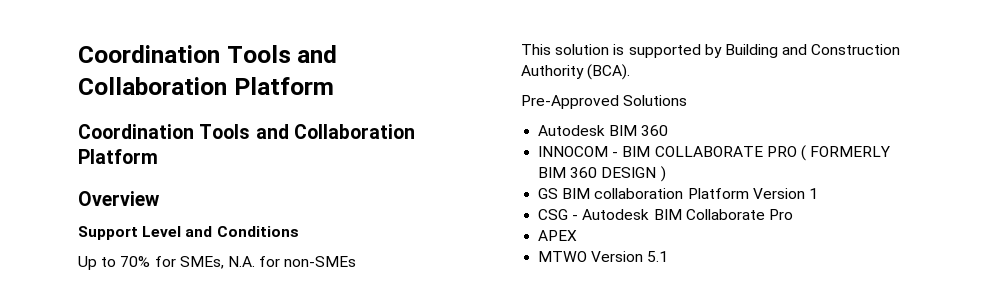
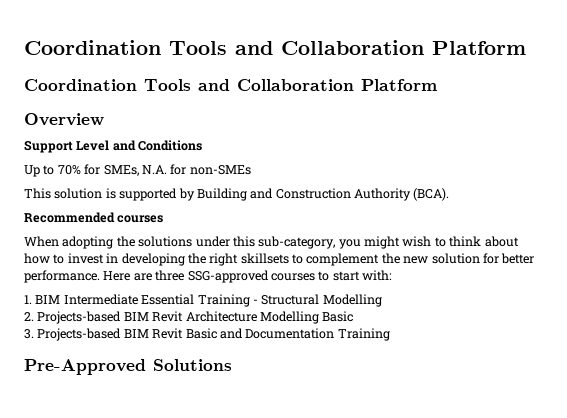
[521,95,688,109] [538,125,669,136] [538,145,891,161] [538,166,666,182] [538,188,818,199] [538,209,793,220] [538,230,578,241] [538,251,669,262] Pre-Approved Solutions // Autodesk BIM 360 // INNOCOM - BIM COLLABORATE PRO ( FORMERLY BIM 360 DESIGN ) // GS BIM collaboration Platform Version 1 // CSG - Autodesk BIM Collaborate Pro // APEX // MTWO Version 5.1 -> [24,212,164,223] [24,236,519,249] [24,253,535,266] [24,270,392,283] [24,294,382,307] [24,311,354,324] [24,328,390,341] [24,359,232,375] Recommended courses // When adopting the solutions under this sub-category, you might wish to think about how to invest in developing the right skillsets to complement the new solution for better performance. Here are three SSG-approved courses to start with: // 1. BIM Intermediate Essential Training - Structural Modelling // 2. Projects-based BIM Revit Architecture Modelling Basic // 3. Projects-based BIM Revit Basic and Documentation Training // Pre-Approved Solutions

